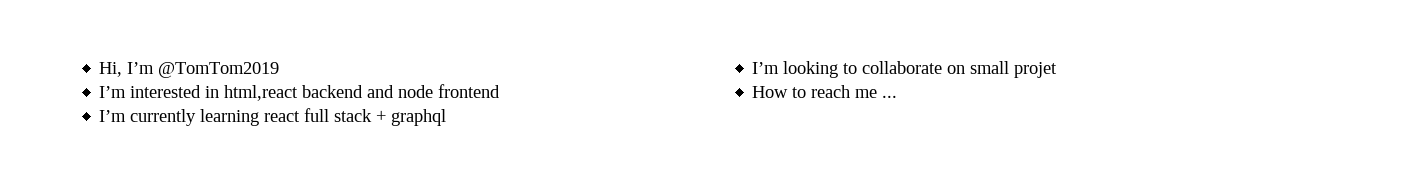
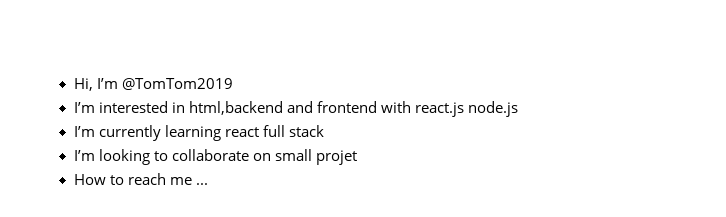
[224,84,501,101] html,react backend and node frontend -> [188,101,518,117] html,backend and frontend with react.js node.js
[376,109,447,126] + graphql -> (324, 131) none

